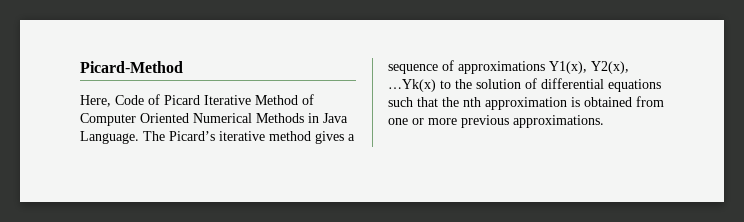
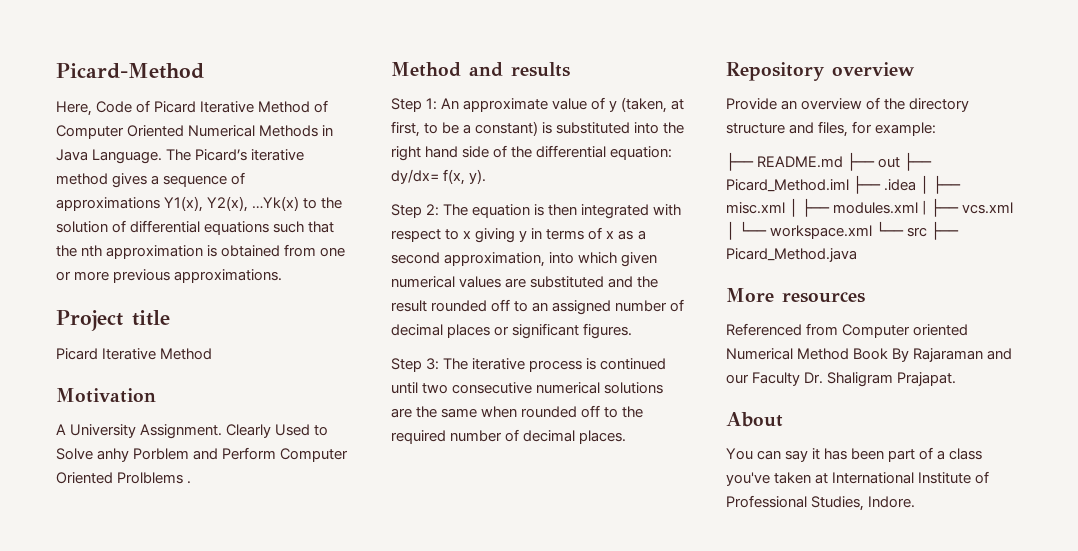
(604, 121) none -> [56,310,170,331] [56,348,213,360] [56,388,156,403] [56,424,329,439] [56,447,349,462] [56,472,192,484] [391,62,570,77] [391,97,685,113] [391,121,685,137] [391,145,673,161] [391,169,487,185] [391,204,682,219] [391,227,646,243] [391,252,658,267] [391,276,659,288] [391,299,685,315] [391,323,633,339] [391,358,667,372] [391,382,664,394] [391,405,644,418] [391,429,627,444] [726,62,915,81] [726,97,970,112] [726,121,937,137] [726,152,933,171] [726,175,962,194] [726,198,1014,217] [726,221,960,240] [726,248,857,262] [726,288,865,303] [726,323,969,338] [726,348,1013,362] [726,372,957,387] [726,412,783,427] [726,447,983,462] [726,471,990,486] [726,495,916,511] // Project title // Picard Iterative Method // Motivation // A University Assignment. Clearly Used to Solve anhy Porblem and Perform Computer Oriented Prolblems . // Method and results // Step 1: An approximate value of y (taken, at first, to be a constant) is substituted into the right hand side of the differential equation: dy/dx= f(x, y). // Step 2: The equation is then integrated with respect to x giving y in terms of x as a second approximation, into which given numerical values are substituted and the result rounded off to an assigned number of decimal places or significant figures. // Step 3: The iterative process is continued until two consecutive numerical solutions are the same when rounded off to the required number of decimal places. // Repository overview // Provide an overview of the directory structure and files, for example: // ├── README.md ├── out ├── Picard_Method.iml ├── .idea │ ├── misc.xml │ ├── modules.xml | ├── vcs.xml │ └── workspace.xml └── src ├── Picard_Method.java // More resources // Referenced from Computer oriented Numerical Method Book By Rajaraman and our Faculty Dr. Shaligram Prajapat. // About // You can say it has been part of a class you've taken at International Institute of Professional Studies, Indore.

